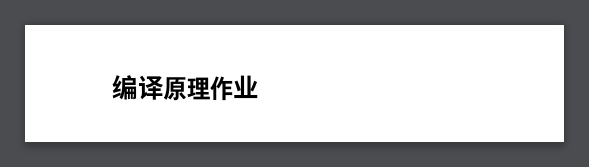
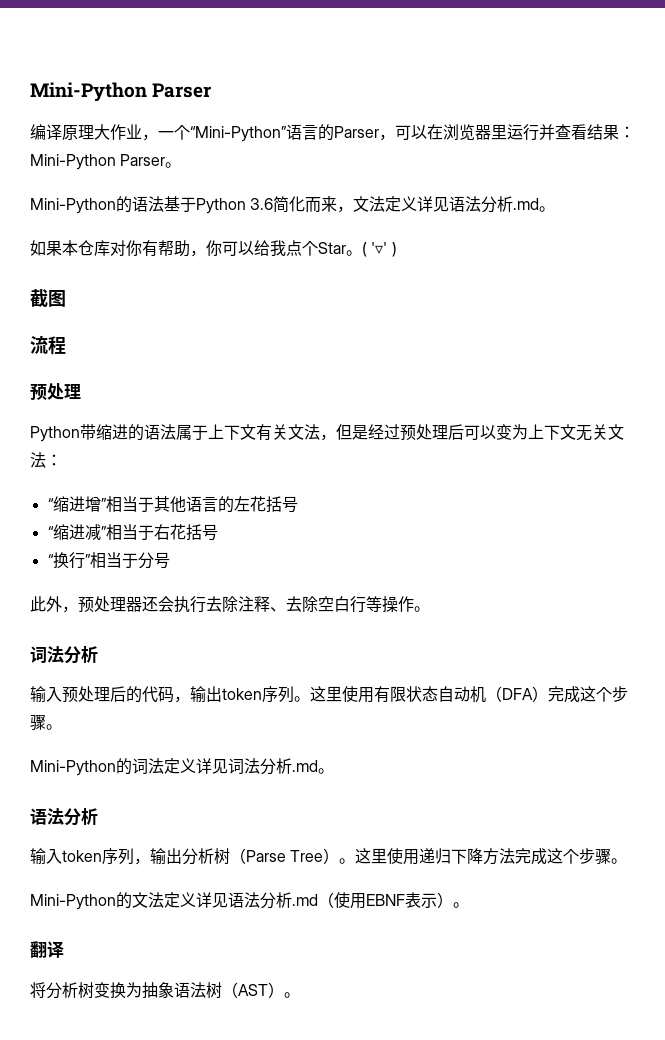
[112,75,259,101] 编译原理作业 -> [30,82,212,102] [30,124,635,142] [30,154,182,170] [30,196,556,214] [30,240,397,257] [30,289,66,307] [30,336,66,355] [30,383,81,401] [30,424,624,442] [30,452,62,468] [47,496,298,513] [47,524,218,541] [47,552,170,569] [30,596,430,613] [30,645,98,664] [30,686,628,703] [30,715,62,730] [30,758,334,776] [30,807,98,826] [30,848,628,865] [30,892,469,910] [30,941,64,958] [30,982,300,999] Mini-Python Parser // 编译原理大作业，一个“Mini-Python”语言的Parser，可以在浏览器里运行并查看结果：Mini-Python Parser。 // Mini-Python的语法基于Python 3.6简化而来，文法定义详见语法分析.md。 // 如果本仓库对你有帮助，你可以给我点个Star。( '▿' ) // 截图 // 流程 // 预处理 // Python带缩进的语法属于上下文有关文法，但是经过预处理后可以变为上下文无关文法： // “缩进增”相当于其他语言的左花括号 // “缩进减”相当于右花括号 // “换行”相当于分号 // 此外，预处理器还会执行去除注释、去除空白行等操作。 // 词法分析 // 输入预处理后的代码，输出token序列。这里使用有限状态自动机（DFA）完成这个步骤。 // Mini-Python的词法定义详见词法分析.md。 // 语法分析 // 输入token序列，输出分析树（Parse Tree）。这里使用递归下降方法完成这个步骤。 // Mini-Python的文法定义详见语法分析.md（使用EBNF表示）。 // 翻译 // 将分析树变换为抽象语法树（AST）。

